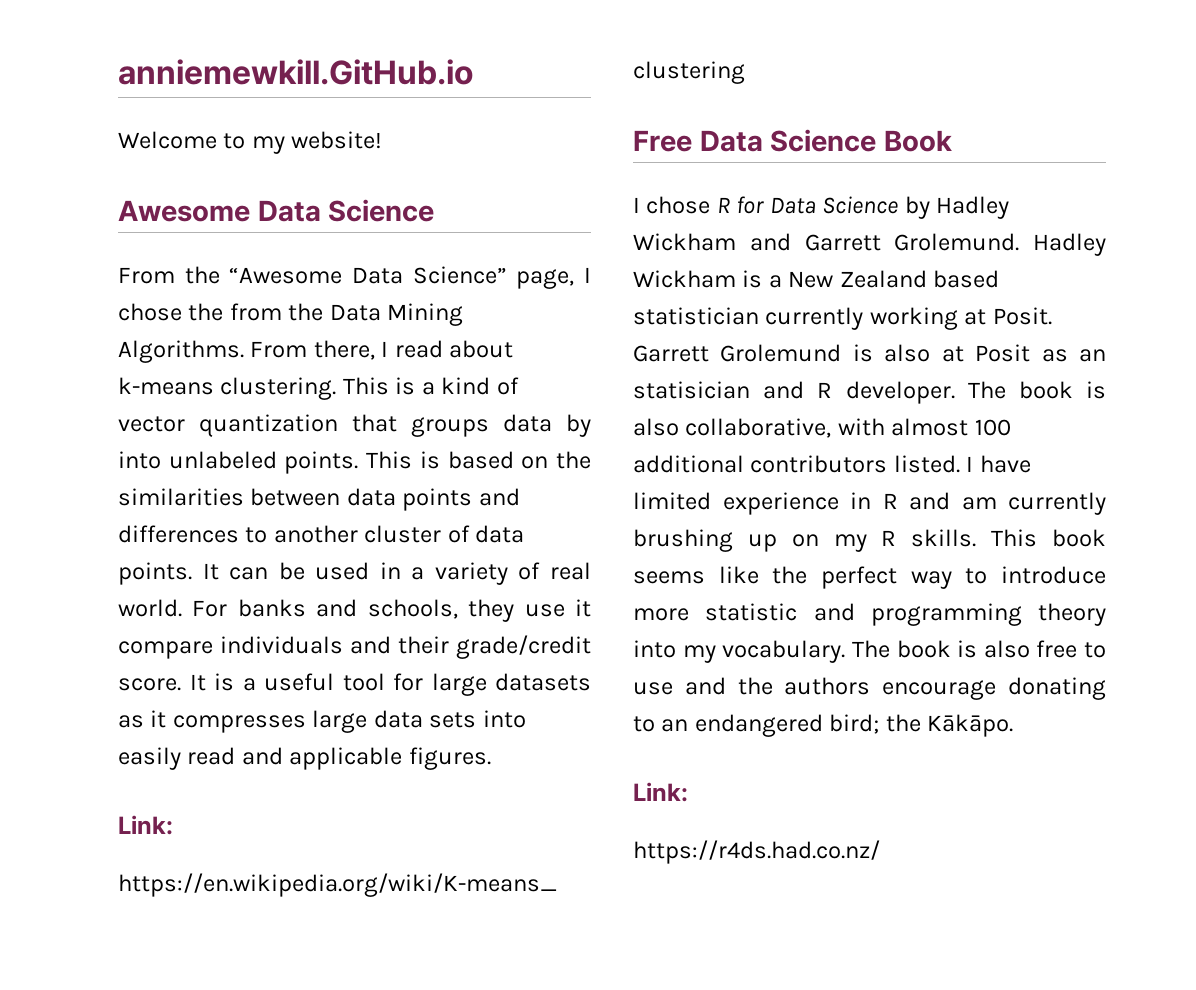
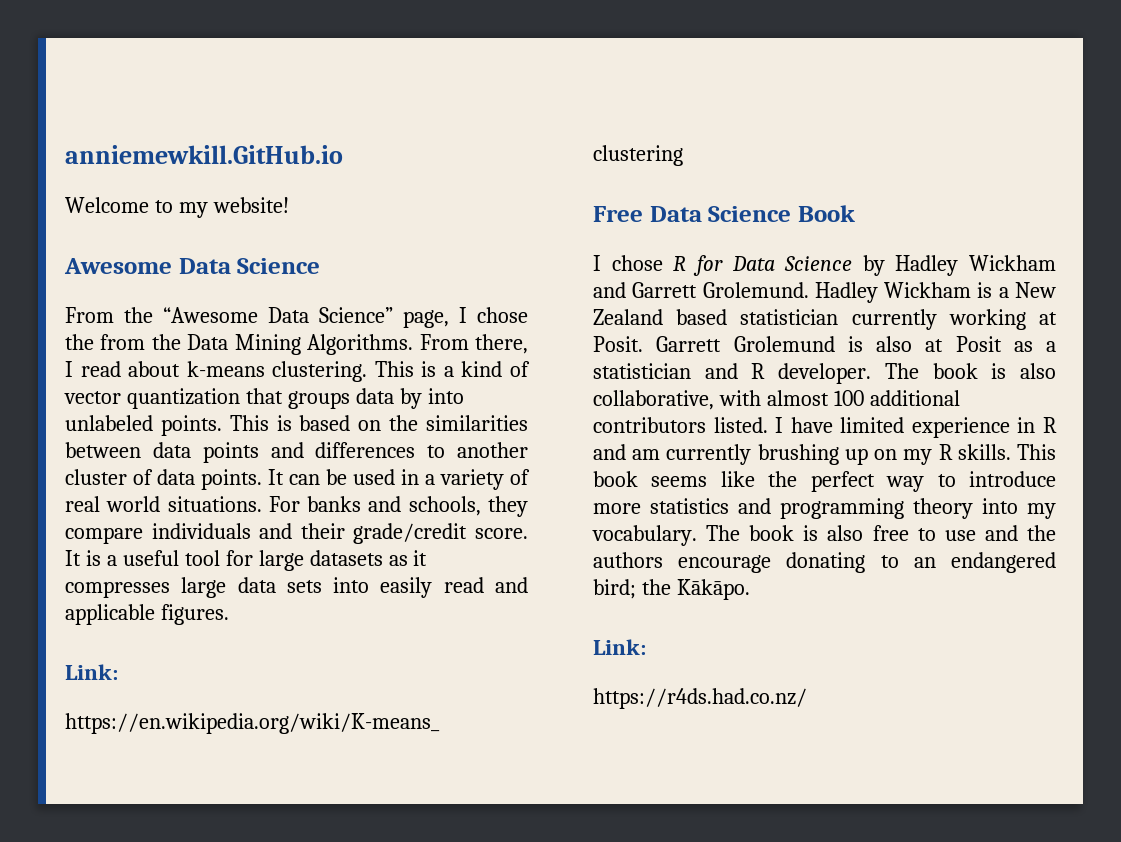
[118,599,182,617] world. -> [106,496,262,512] world situations.
[524,599,591,617] use it -> (528, 506) none
[1079,349,1106,362] [633,381,750,399] an statisician -> [1046,341,1056,352] [593,363,691,379] a statistician
[705,603,798,621] statistic -> [650,498,729,514] statistics

